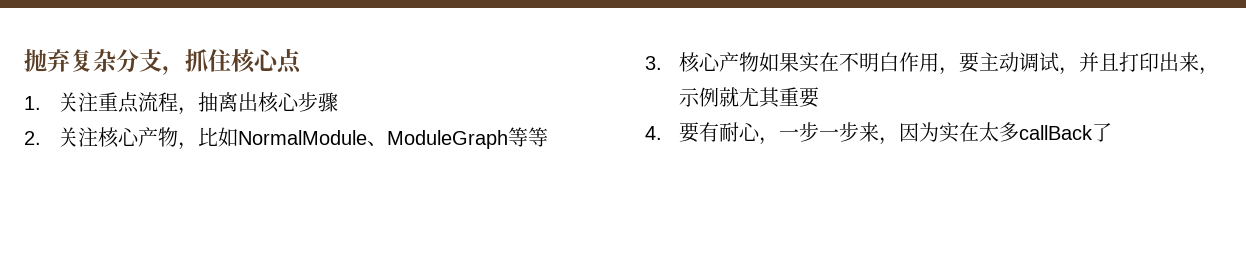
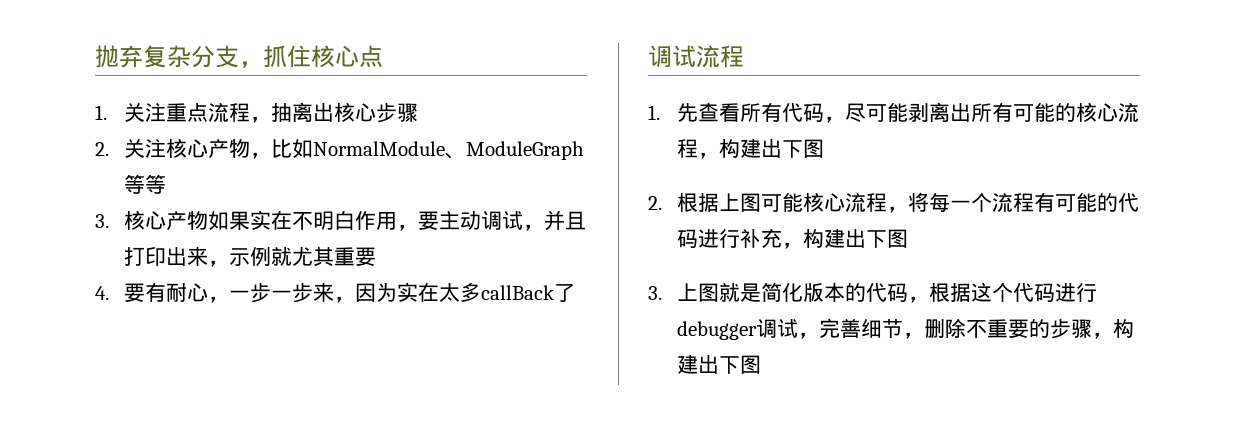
(1112, 132) none -> [648,45,744,68] [648,102,1140,123] [677,139,825,159] [648,192,1140,213] [677,228,909,249] [648,282,1098,303] [677,318,1135,340] [677,355,762,374] // 调试流程 // 1.先查看所有代码，尽可能剥离出所有可能的核心流程，构建出下图 // 2.根据上图可能核心流程，将每一个流程有可能的代码进行补充，构建出下图 // 3.上图就是简化版本的代码，根据这个代码进行debugger调试，完善细节，删除不重要的步骤，构建出下图

